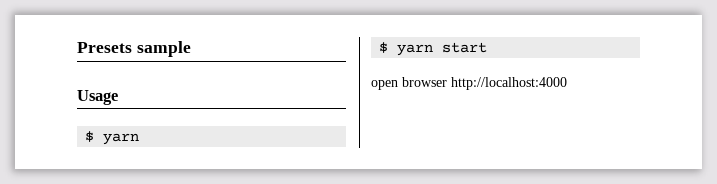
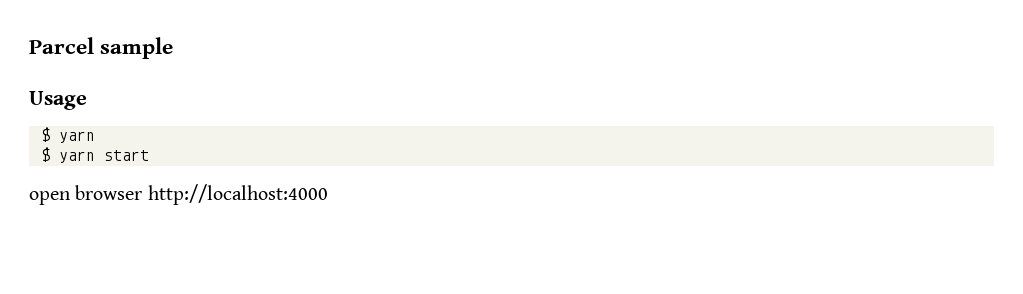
[77,42,132,53] Presets -> [29,37,94,54] Parcel

